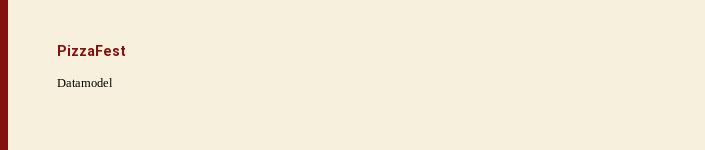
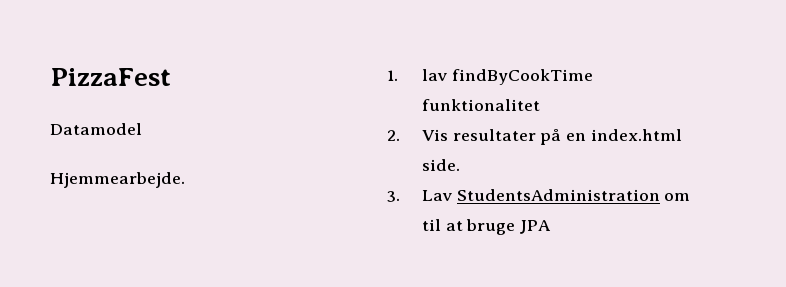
(113, 82) none -> [50,172,185,188] [387,69,593,85] [421,99,540,111] [387,129,682,145] [421,159,460,171] [387,189,691,202] [421,219,552,235] // Hjemmearbejde. // 1. lav findByCookTime funktionalitet // 2. Vis resultater på en index.html side. // 3. Lav StudentsAdministration om til at bruge JPA

